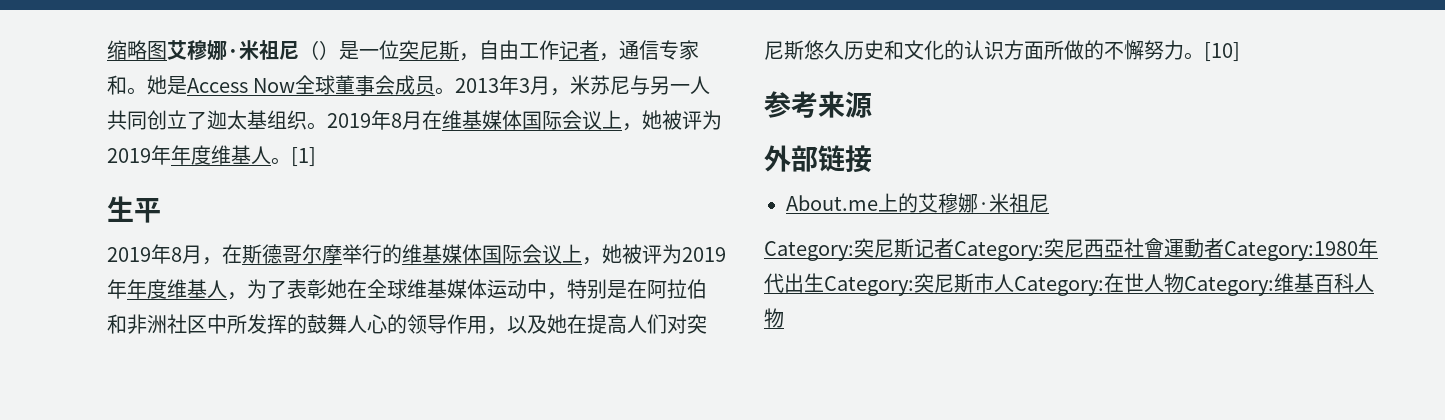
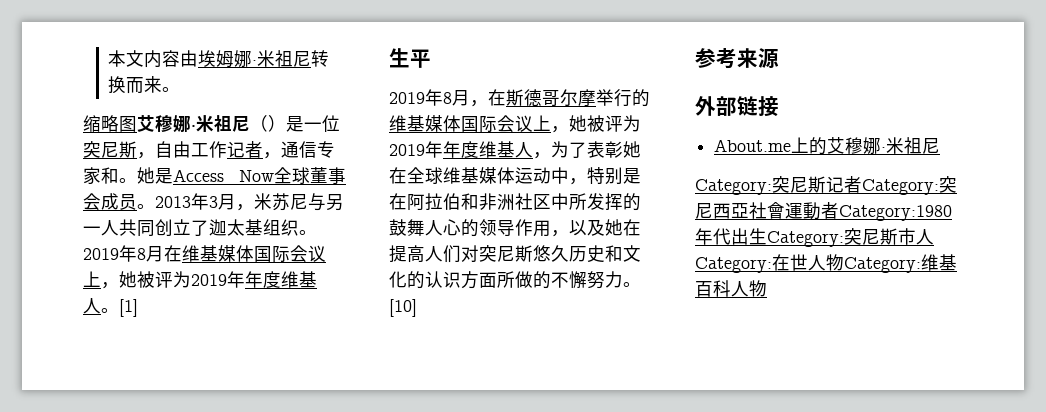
(107, 50) none -> [108,50,330,68] [108,76,181,94] 本文内容由埃姆娜·米祖尼转换而来。 //

